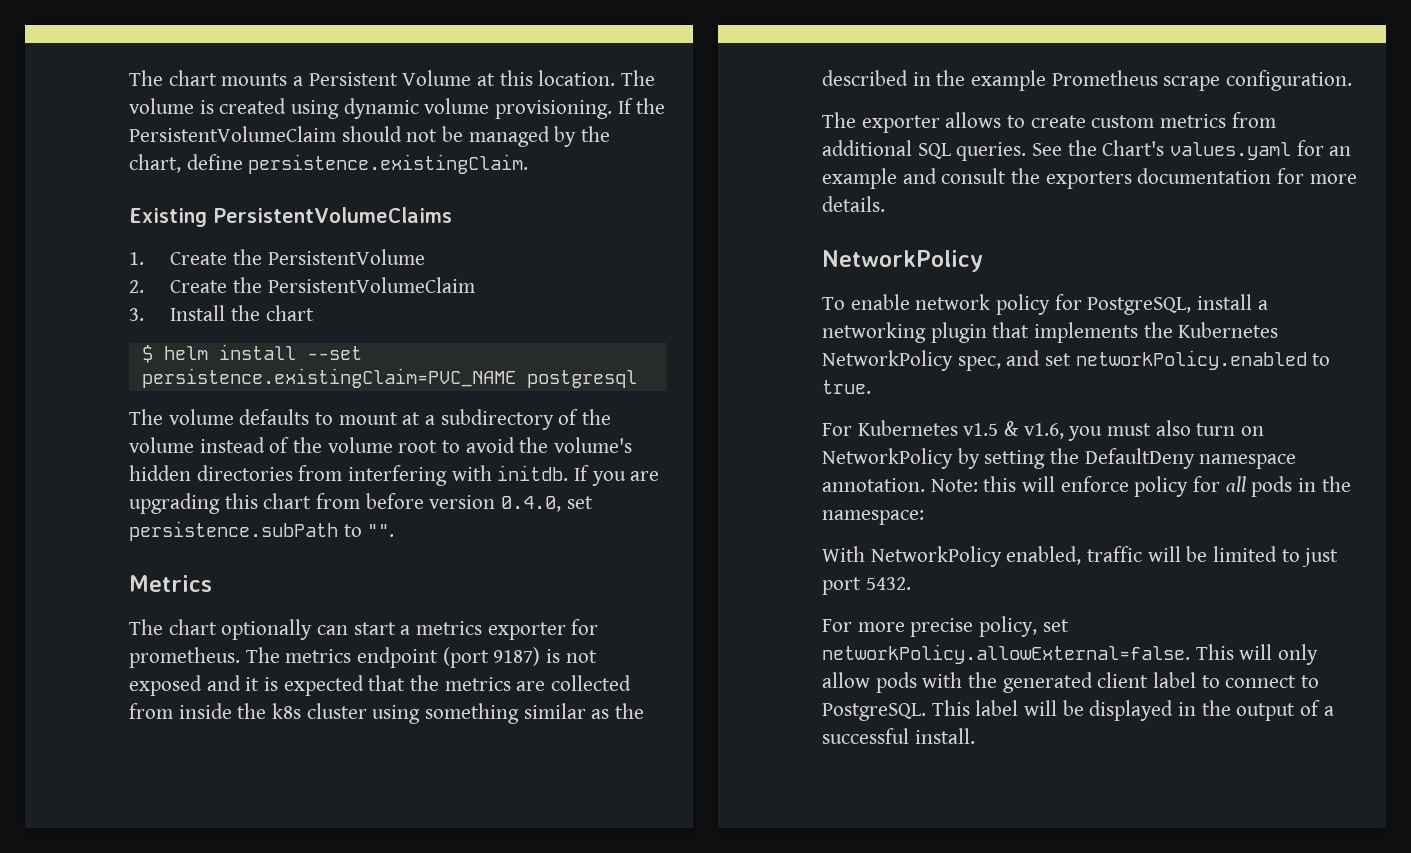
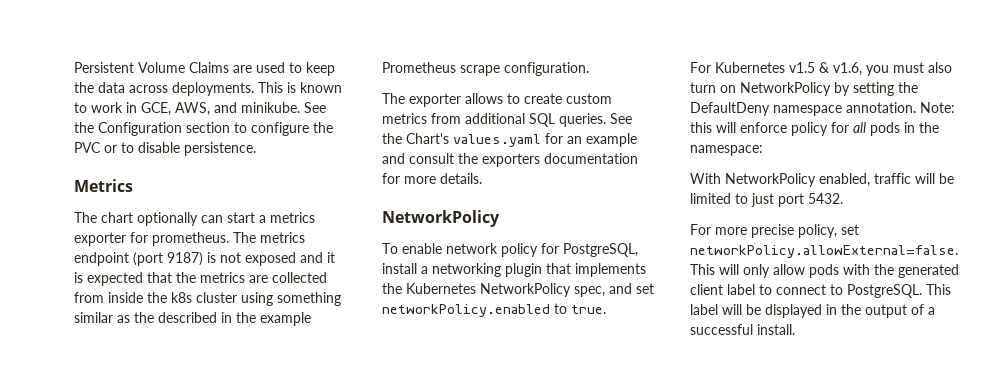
[129,70,656,86] [129,98,666,119] [129,126,611,147] [129,154,529,174] [129,207,452,227] [129,249,425,265] [129,277,475,293] [129,305,314,321] [141,344,362,363] [141,368,637,388] [129,409,612,430] [129,437,633,453] [129,465,660,486] [129,493,593,514] [129,521,395,541] The chart mounts a Persistent Volume at this location. The volume is created using dynamic volume provisioning. If the PersistentVolumeClaim should not be managed by the chart, define persistence.existingClaim. // Existing PersistentVolumeClaims // 1. Create the PersistentVolume // 2. Create the PersistentVolumeClaim // 3. Install the chart // $ helm install --set persistence.existingClaim=PVC_NAME postgresql // The volume defaults to mount at a subdirectory of the volume instead of the volume root to avoid the volume's hidden directories from interfering with initdb. If you are upgrading this chart from before version 0.4.0, set persistence.subPath to "". -> [74,62,335,76] [74,82,342,96] [74,102,326,116] [74,122,333,136] [74,142,256,156] Persistent Volume Claims are used to keep the data across deployments. This is known to work in GCE, AWS, and minikube. See the Configuration section to configure the PVC or to disable persistence.

